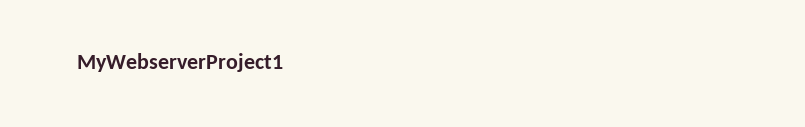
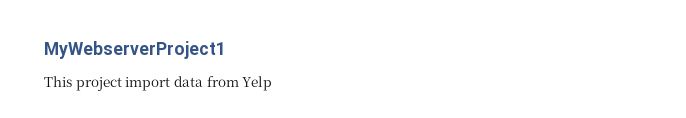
(283, 62) none -> [44,76,273,91] // This project import data from Yelp

